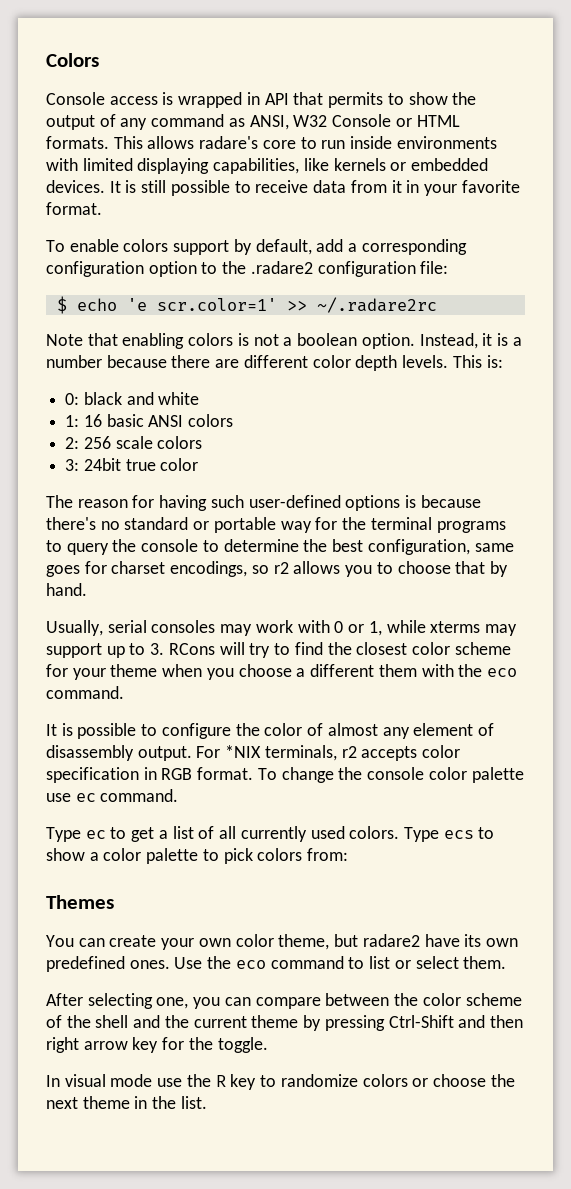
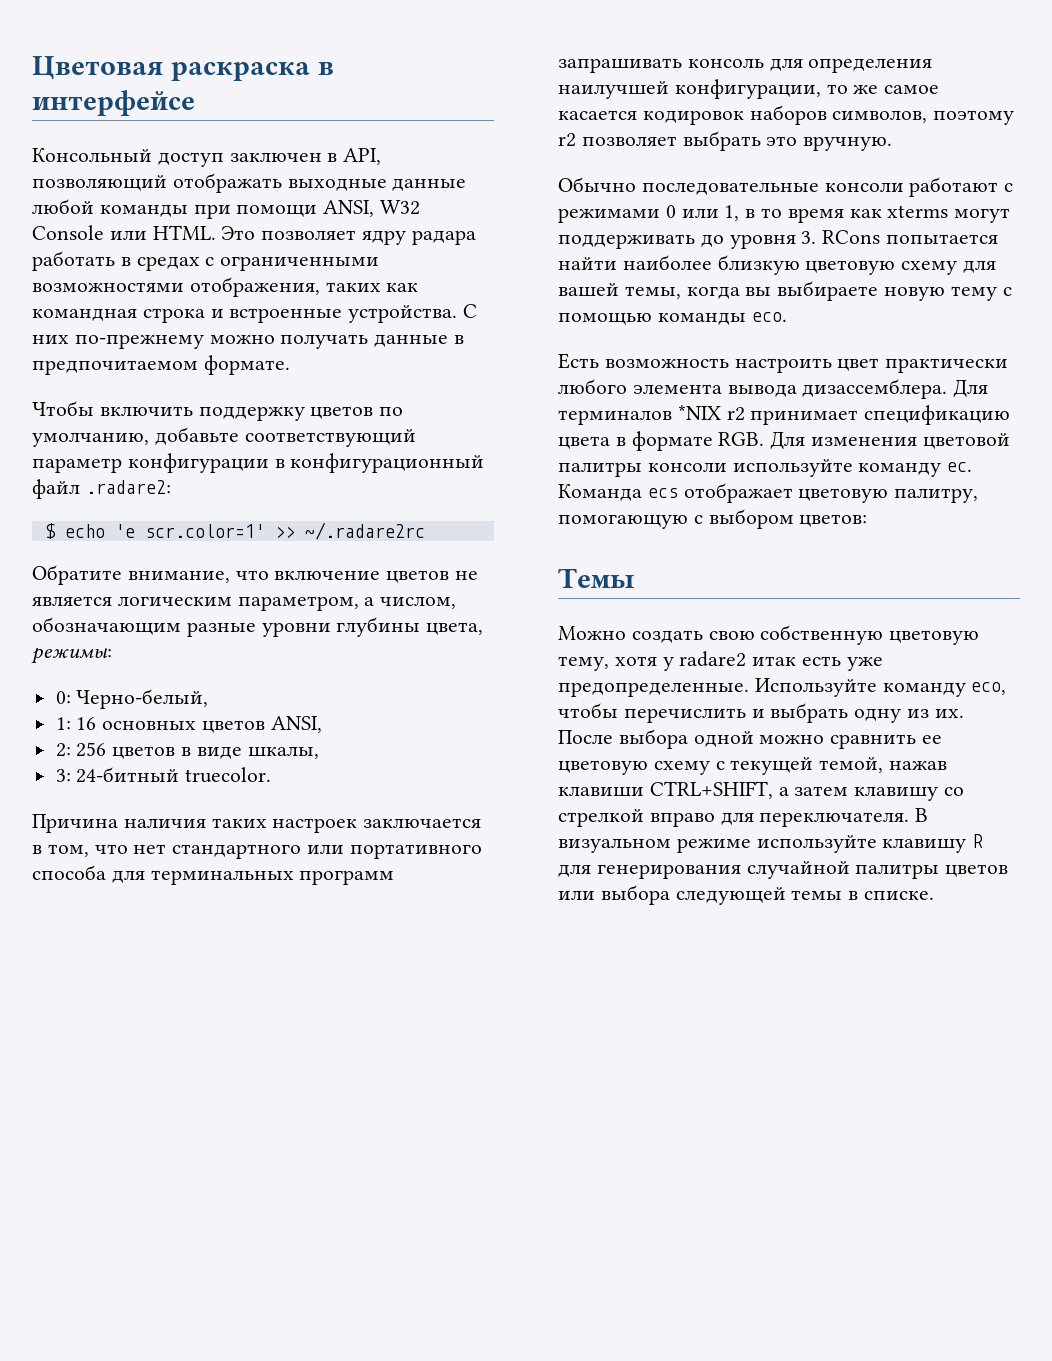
[46,53,99,67] [46,92,477,108] [46,114,460,130] [46,136,497,149] [46,158,489,174] [46,180,520,196] [46,202,102,215] [46,239,467,255] [46,261,449,277] Colors // Console access is wrapped in API that permits to show the output of any command as ANSI, W32 Console or HTML formats. This allows radare's core to run inside environments with limited displaying capabilities, like kernels or embedded devices. It is still possible to receive data from it in your favorite format. // To enable colors support by default, add a corresponding configuration option to the .radare2 configuration file: -> [32,56,334,81] [32,90,195,116] [32,148,382,167] [32,173,467,193] [32,199,421,219] [32,225,476,245] [32,251,380,271] [32,277,419,297] [32,304,478,323] [32,334,465,349] [32,355,290,375] [32,401,404,421] [32,427,416,447] [32,453,485,473] [32,479,171,499] Цветовая раскраска в интерфейсе // Консольный доступ заключен в API, позволяющий отображать выходные данные любой команды при помощи ANSI, W32 Console или HTML. Это позволяет ядру радара работать в средах с ограниченными возможностями отображения, таких как командная строка и встроенные устройства. С них по-прежнему можно получать данные в предпочитаемом формате. // Чтобы включить поддержку цветов по умолчанию, добавьте соответствующий параметр конфигурации в конфигурационный файл .radare2:
[46,333,522,349] [46,355,503,371] [65,392,200,405] Note that enabling colors is not a boolean option. Instead, it is a number because there are different color depth levels. This is: // 0: black and white -> [32,565,479,585] [32,596,457,611] [32,617,484,637] [31,647,112,664] [55,689,209,709] Обратите внимание, что включение цветов не является логическим параметром, а числом, обозначающим разные уровни глубины цвета, режимы: // 0: Черно-белый,
[106,414,234,427] basic ANSI colors -> [102,716,322,733] основных цветов ANSI,
[115,436,203,449] [65,458,199,471] [46,495,481,511] [46,517,506,533] [46,539,514,555] [46,561,508,577] [46,583,87,596] [46,620,517,636] [46,642,511,658] [46,664,517,680] [46,686,124,699] [46,723,494,739] [46,745,461,761] [46,767,524,783] [46,789,179,802] [46,826,495,842] [46,848,349,864] [46,895,114,909] [46,934,518,950] [46,956,507,972] [46,993,522,1009] [46,1015,523,1031] [46,1037,268,1053] [46,1074,515,1090] [46,1096,207,1109] scale colors // 3: 24bit true color // The reason for having such user-defined options is because there's no standard or portable way for the terminal programs to query the console to determine the best configuration, same goes for charset encodings, so r2 allows you to choose that by hand. // Usually, serial consoles may work with 0 or 1, while xterms may support up to 3. RCons will try to find the closest color scheme for your theme when you choose a different them with the eco command. // It is possible to configure the color of almost any element of disassembly output. For *NIX terminals, r2 accepts color specification in RGB format. To change the console color palette use ec command. // Type ec to get a list of all currently used colors. Type ecs to show a color palette to pick colors from: // Themes // You can create your own color theme, but radare2 have its own predefined ones. Use the eco command to list or select them. // After selecting one, you can compare between the color scheme of the shell and the current theme by pressing Ctrl-Shift and then right arrow key for the toggle. // In visual mode use the R key to randomize colors or choose the next theme in the list. -> [112,746,319,759] [55,767,272,783] [32,814,482,833] [32,844,482,859] [32,865,395,885] [558,58,933,73] [558,79,940,99] [558,105,1015,125] [558,131,893,151] [558,177,1014,197] [558,205,1011,223] [558,230,999,249] [558,255,997,275] [558,281,1012,301] [558,312,787,325] [558,353,1009,373] [558,379,989,399] [558,405,1011,425] [558,431,1010,451] [558,459,973,477] [558,483,979,503] [558,509,868,529] [558,568,634,588] [558,625,980,645] [558,651,883,671] [558,678,1007,697] [558,703,964,723] [558,729,943,749] [558,757,948,775] [558,781,965,801] [558,808,929,827] [558,834,984,853] [558,861,1009,879] [558,885,935,905] цветов в виде шкалы, // 3: 24-битный truecolor. // Причина наличия таких настроек заключается в том, что нет стандартного или портативного способа для терминальных программ запрашивать консоль для определения наилучшей конфигурации, то же самое касается кодировок наборов символов, поэтому r2 позволяет выбрать это вручную. // Обычно последовательные консоли работают с режимами 0 или 1, в то время как xterms могут поддерживать до уровня 3. RCons попытается найти наиболее близкую цветовую схему для вашей темы, когда вы выбираете новую тему с помощью команды eco. // Есть возможность настроить цвет практически любого элемента вывода дизассемблера. Для терминалов *NIX r2 принимает спецификацию цвета в формате RGB. Для изменения цветовой палитры консоли используйте команду ec. Команда ecs отображает цветовую палитру, помогающую с выбором цветов: // Темы // Можно создать свою собственную цветовую тему, хотя у radare2 итак есть уже предопределенные. Используйте команду eco, чтобы перечислить и выбрать одну из их. После выбора одной можно сравнить ее цветовую схему с текущей темой, нажав клавиши CTRL+SHIFT, а затем клавишу со стрелкой вправо для переключателя. В визуальном режиме используйте клавишу R для генерирования случайной палитры цветов или выбора следующей темы в списке.

